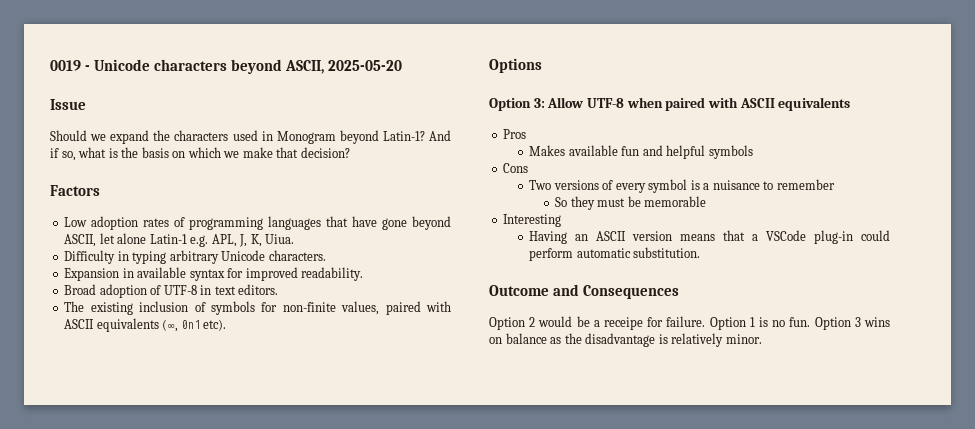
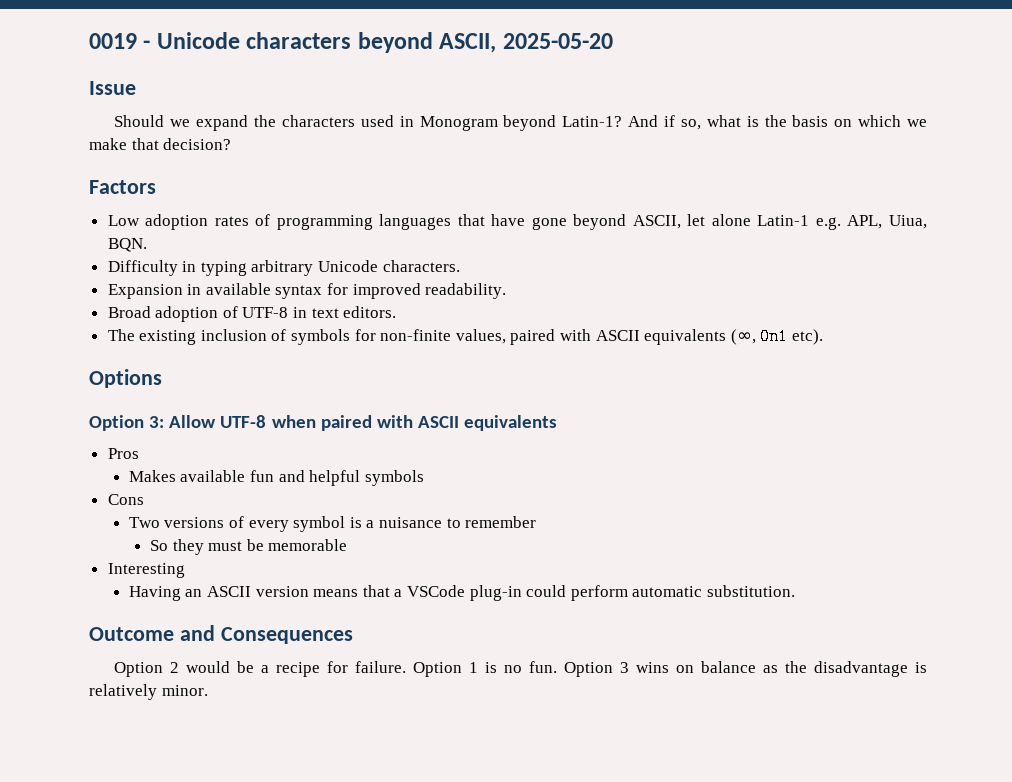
[239,234,295,247] J, K, Uiua. -> [888,215,927,229] [107,238,147,252] Uiua, BQN.
[604,317,643,330] receipe -> [276,662,321,677] recipe

